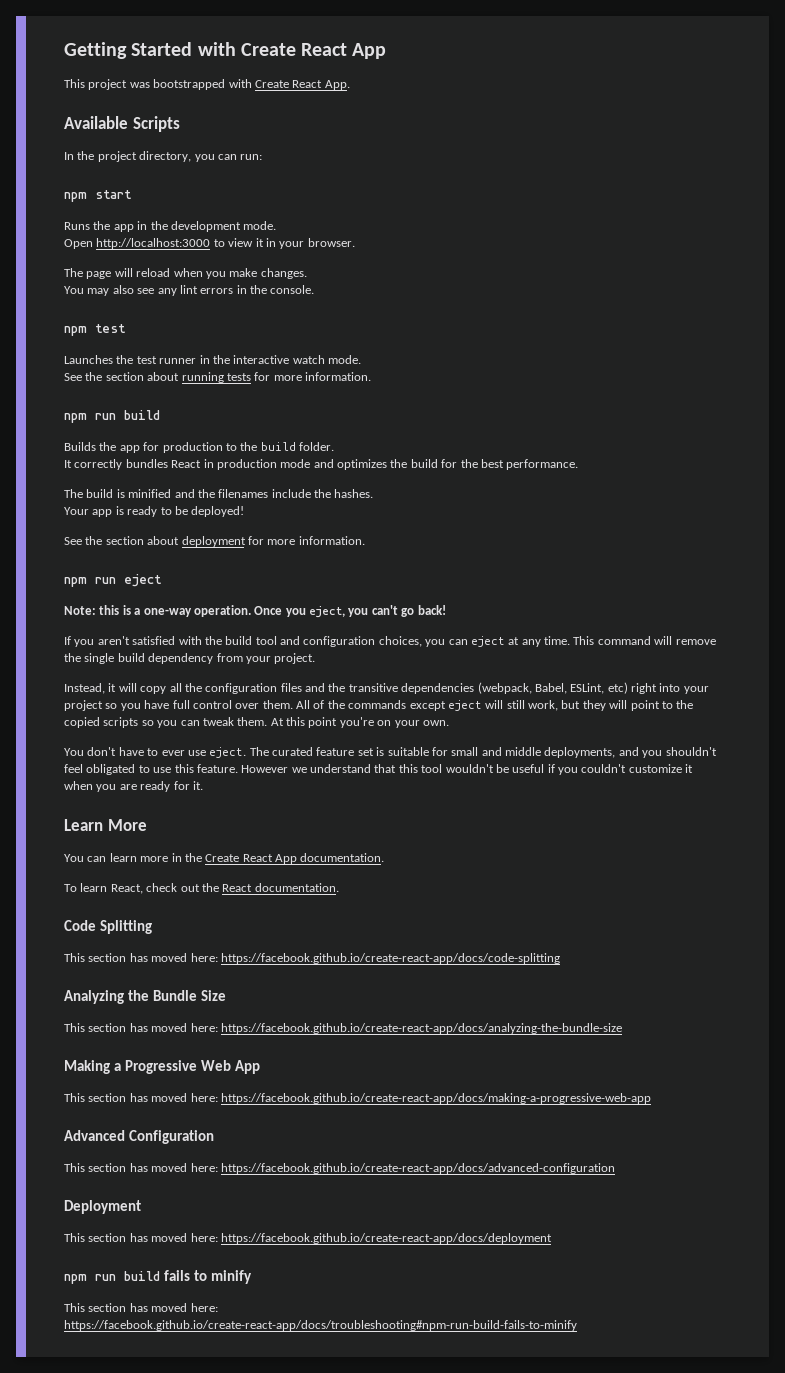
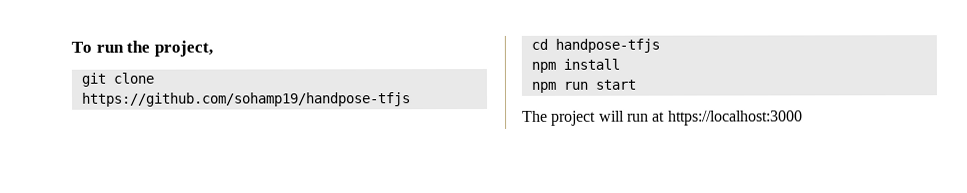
[64,42,387,59] [64,79,350,90] [64,116,180,132] [64,151,263,162] [64,190,132,202] [64,221,277,232] [64,238,355,249] [64,268,307,279] [64,285,315,296] [64,324,126,336] [64,355,361,364] [64,372,371,383] [64,410,160,423] [64,442,334,453] [64,459,579,470] [64,489,374,498] [64,506,245,517] [64,536,365,547] [64,574,162,587] [64,605,446,618] [64,636,716,647] [64,653,316,664] [64,682,709,694] [64,700,694,711] [64,717,449,728] [64,747,717,758] [64,764,694,775] [64,781,203,792] [64,819,147,831] [64,853,385,864] [64,883,339,894] [64,920,152,934] [64,953,560,964] [64,990,226,1004] [64,1023,622,1034] [64,1060,260,1074] [64,1093,651,1104] [64,1130,214,1144] [64,1163,615,1174] [64,1200,141,1214] [64,1233,552,1244] [64,1270,252,1284] [64,1303,218,1312] [64,1320,577,1331] Getting Started with Create React App // This project was bootstrapped with Create React App. // Available Scripts // In the project directory, you can run: // npm start // Runs the app in the development mode. // Open http://localhost:3000 to view it in your browser. // The page will reload when you make changes. // You may also see any lint errors in the console. // npm test // Launches the test runner in the interactive watch mode. // See the section about running tests for more information. // npm run build // Builds the app for production to the build folder. // It correctly bundles React in production mode and optimizes the build for the best performance. // The build is minified and the filenames include the hashes. // Your app is ready to be deployed! // See the section about deployment for more information. // npm run eject // Note: this is a one-way operation. Once you eject, you can't go back! // If you aren't satisfied with the build tool and configuration choices, you can eject at any time. This command will remove the single build dependency from your project. // Instead, it will copy all the configuration files and the transitive dependencies (webpack, Babel, ESLint, etc) right into your project so you have full control over them. All of the commands except eject will still work, but they will point to the copied scripts so you can tweak them. At this point you're on your own. // You don't have to ever use eject. The curated feature set is suitable for small and middle deployments, and you shouldn't feel obligated to use this feature. However we understand that this tool wouldn't be useful if you couldn't customize it when you are ready for it. // Learn More // You can learn more in the Create React App documentation. // To learn React, check out the React documentation. // Code Splitting // This section has moved here: https://facebook.github.io/create-react-app/docs/code-splitting // Analyzing the Bundle Size // This section has moved here: https://facebook.github.io/create-react-app/docs/analyzing-the-bundle-size // Making a Progressive Web App // This section has moved here: https://facebook.github.io/create-react-app/docs/making-a-progressive-web-app // Advanced Configuration // This section has moved here: https://facebook.github.io/create-react-app/docs/advanced-configuration // Deployment // This section has moved here: https://facebook.github.io/create-react-app/docs/deployment // npm run build fails to minify // This section has moved here: https://facebook.github.io/create-react-app/docs/troubleshooting#npm-run-build-fails-to-minify -> [71,40,213,57] [80,72,154,87] [80,92,411,107] [530,38,660,53] [530,58,620,73] [530,79,636,93] [522,110,803,126] To run the project, // git clone https://github.com/sohamp19/handpose-tfjs // cd handpose-tfjs // npm install // npm run start // The project will run at https://localhost:3000

